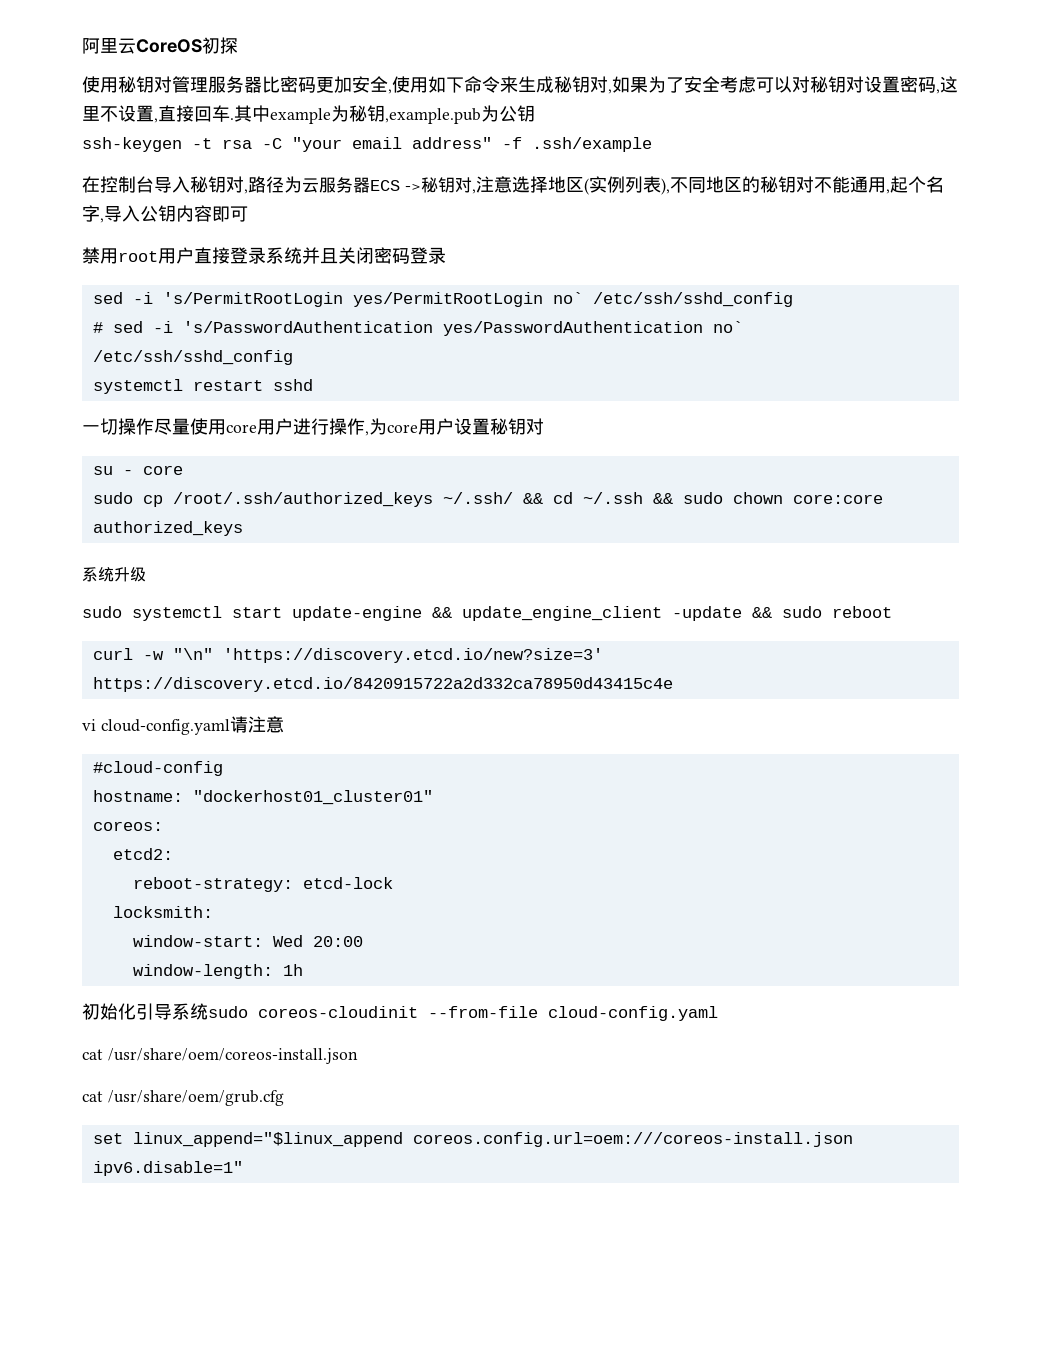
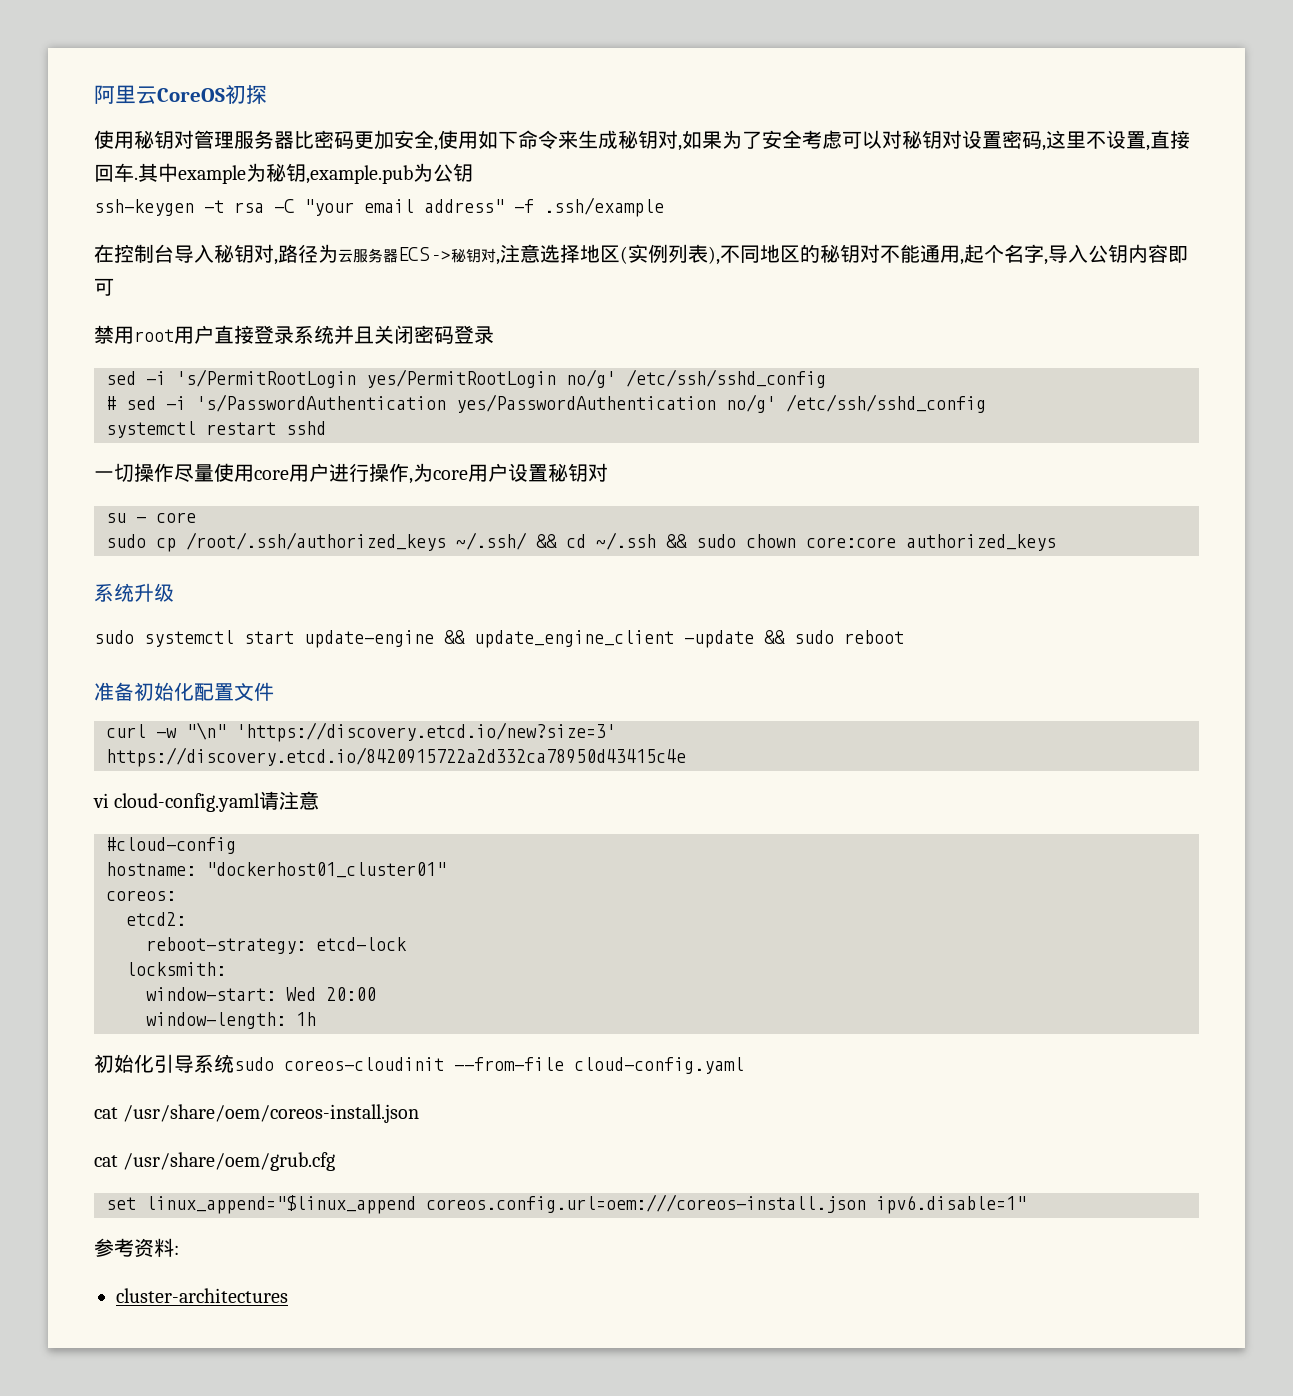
[552,292,583,304] no` -> [566,369,616,388] no/g'
[712,321,743,333] no` -> [726,394,776,413] no/g'
(892, 612) none -> [94,682,274,701] // 准备初始化配置文件
(243, 1168) none -> [94,1238,179,1258] [116,1288,288,1303] // 参考资料: // cluster-architectures

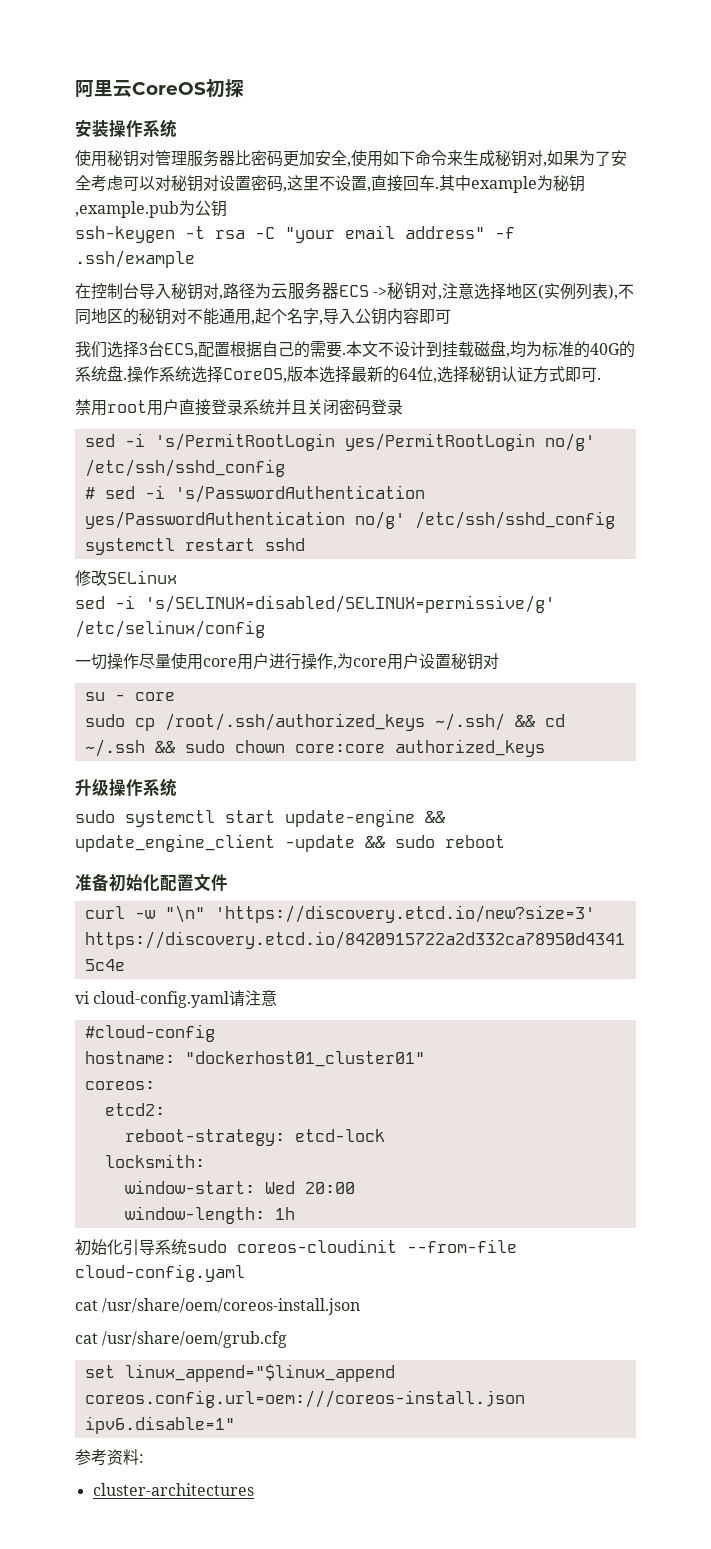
(267, 94) none -> [75,119,177,138] // 安装操作系统
(114, 287) none -> [75,340,635,358] [75,365,601,383] // 我们选择3台ECS,配置根据自己的需要.本文不设计到挂载磁盘,均为标准的40G的系统盘.操作系统选择CoreOS,版本选择最新的64位,选择秘钥认证方式即可.
(326, 428) none -> [75,570,177,586] [75,595,555,613] [75,620,265,638] // 修改SELinux // sed -i 's/SELINUX=disabled/SELINUX=permissive/g' /etc/selinux/config
[94,583,174,602] 系统升级 -> [75,778,177,797] 升级操作系统

